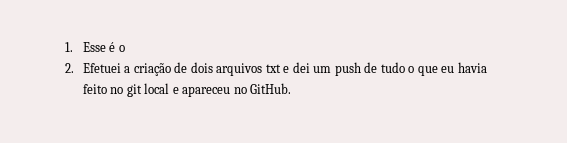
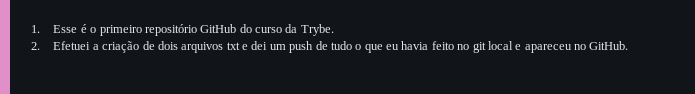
(125, 48) none -> [99,24,334,36] primeiro repositório GitHub do curso da Trybe.

